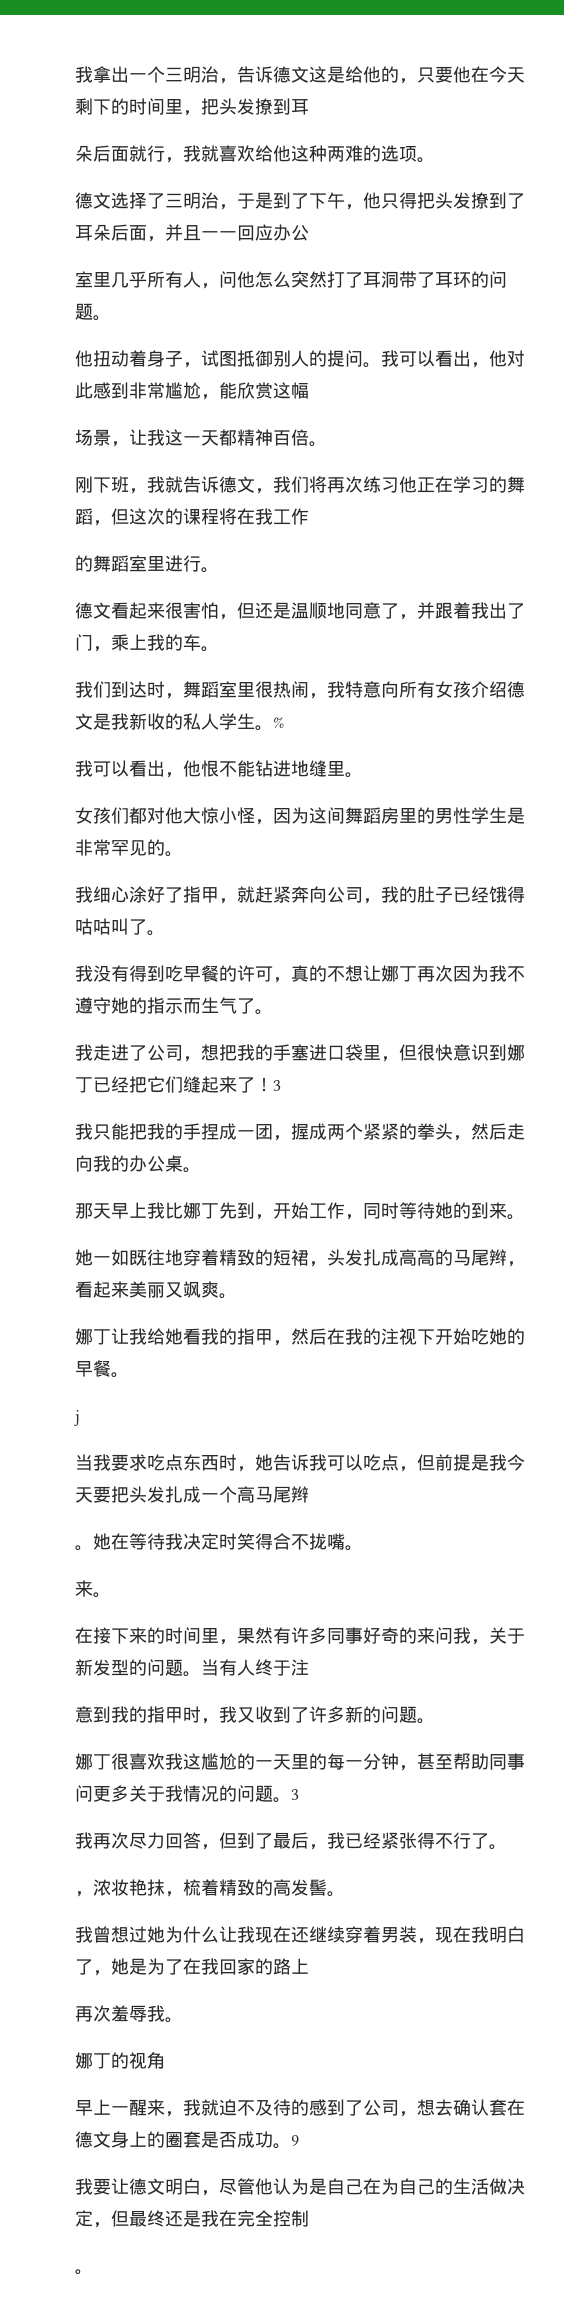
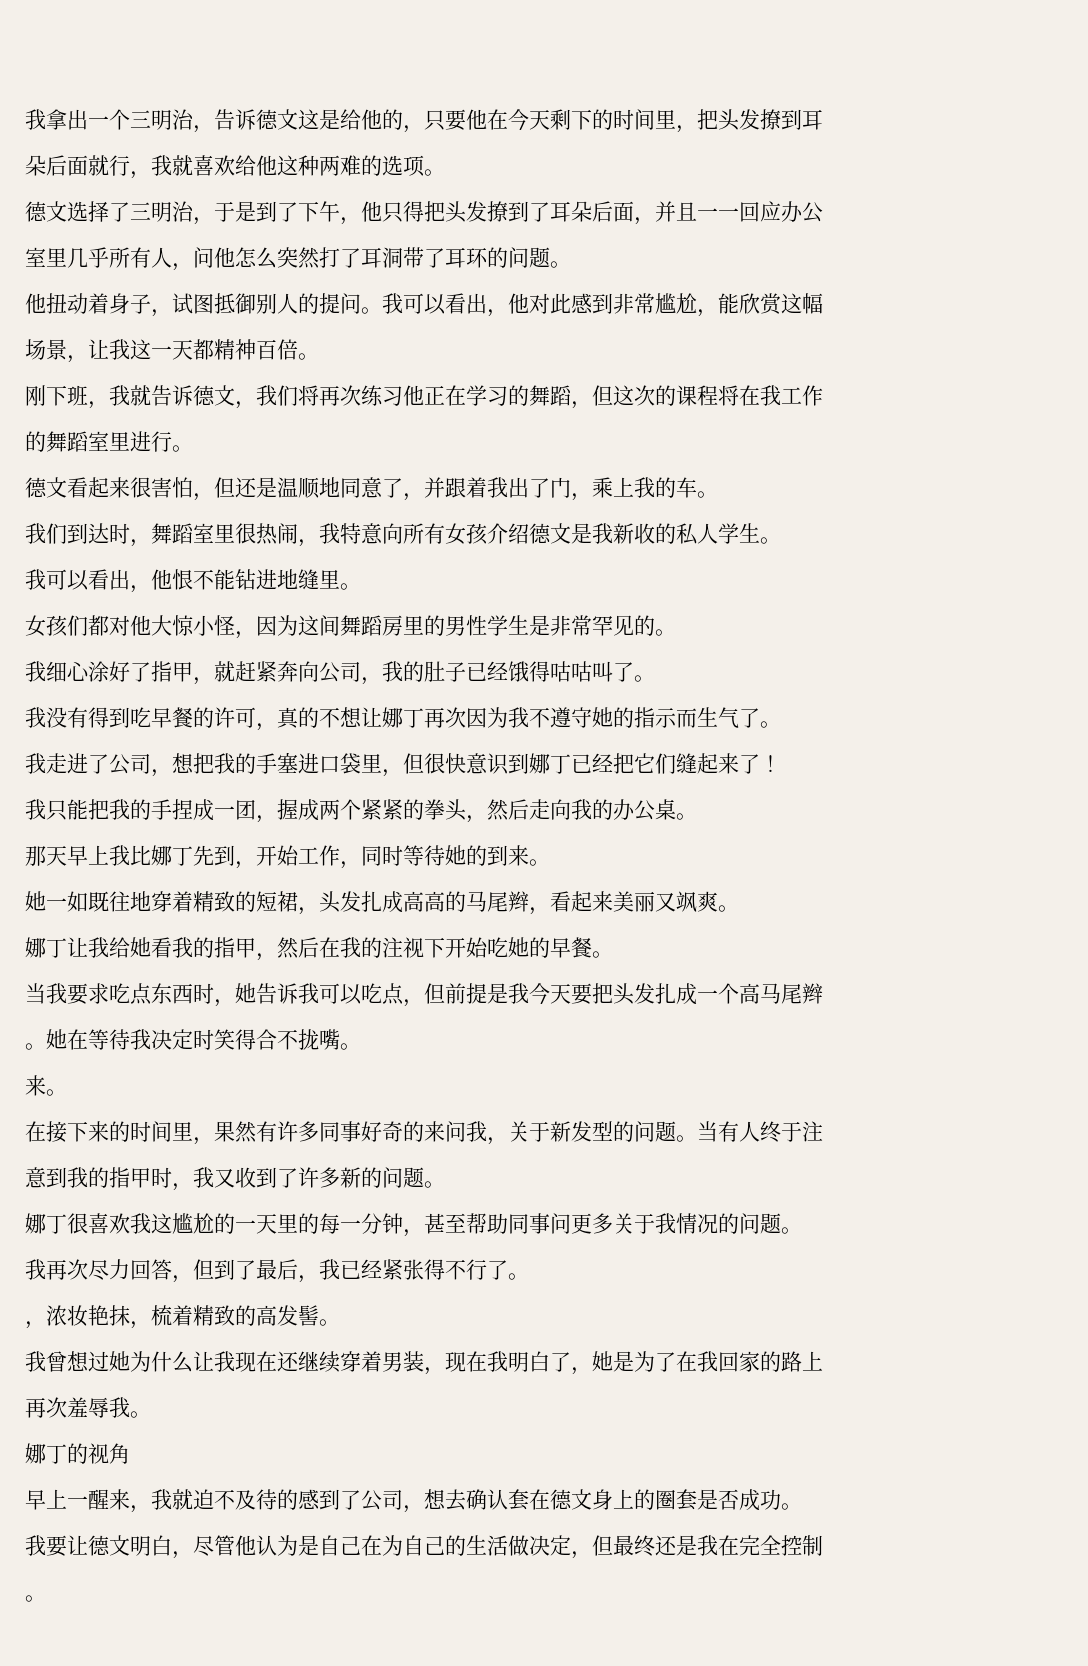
[273,717,284,728] % -> (781, 540) none
[273,1080,281,1091] 3 -> (781, 763) none
[74,1410,80,1426] // j -> (613, 954) none
[291,1789,299,1800] 3 -> (802, 1230) none
[291,2135,299,2146] 9 -> (802, 1506) none

